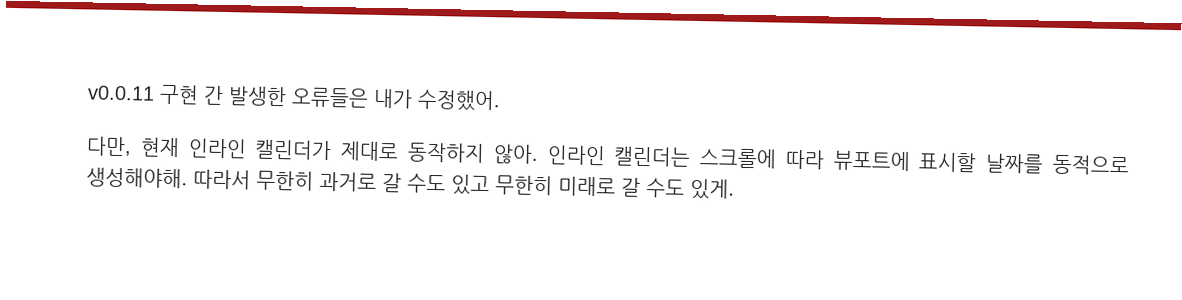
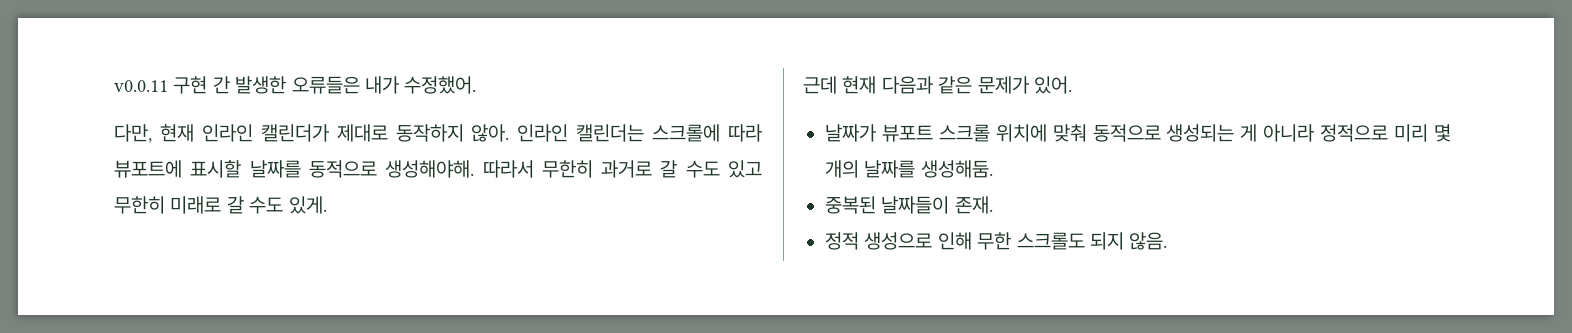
(735, 189) none -> [803,76,1072,94] [825,124,1451,142] [825,160,993,178] [825,196,993,214] [825,232,1168,250] // 근데 현재 다음과 같은 문제가 있어. // 날짜가 뷰포트 스크롤 위치에 맞춰 동적으로 생성되는 게 아니라 정적으로 미리 몇 개의 날짜를 생성해둠. // 중복된 날짜들이 존재. // 정적 생성으로 인해 무한 스크롤도 되지 않음.

